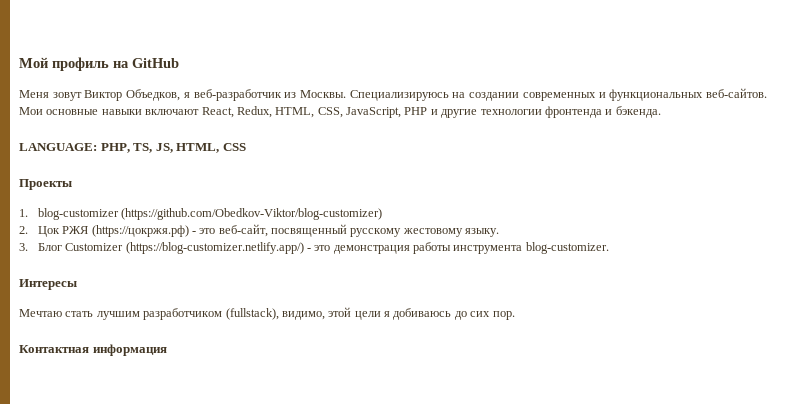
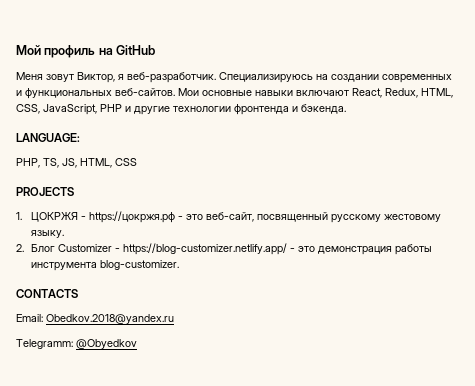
[84,89,346,101] Виктор Объедков, я веб-разработчик из Москвы. -> [77,72,216,83] Виктор, я веб-разработчик.
(97, 147) none -> (80, 137) //
[19,179,72,190] Проекты -> [16,187,74,196] PROJECTS
[37,208,383,220] [19,225,189,237] blog-customizer (https://github.com/Obedkov-Viktor/blog-customizer) // 2. Цок РЖЯ (https://цокржя.рф) -> [31,211,176,223] ЦОКРЖЯ - https://цокржя.рф
[19,243,28,251] 3. -> [16,244,24,252] 2.
[125,242,304,254] (https://blog-customizer.netlify.app/) -> [115,243,288,255] - https://blog-customizer.netlify.app/
[19,279,77,290] [19,307,515,320] [19,344,167,356] Интересы // Мечтаю стать лучшим разработчиком (fullstack), видимо, этой цели я добиваюсь до сих пор. // Контактная информация -> [16,289,78,298] [16,314,174,324] [16,339,137,349] CONTACTS // Email: Obedkov.2018@yandex.ru // Telegramm: @Obyedkov

